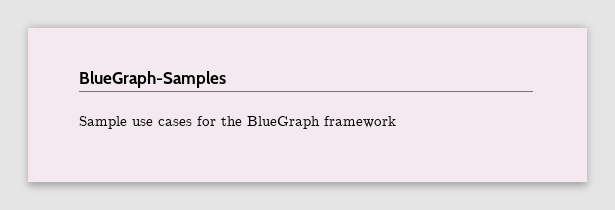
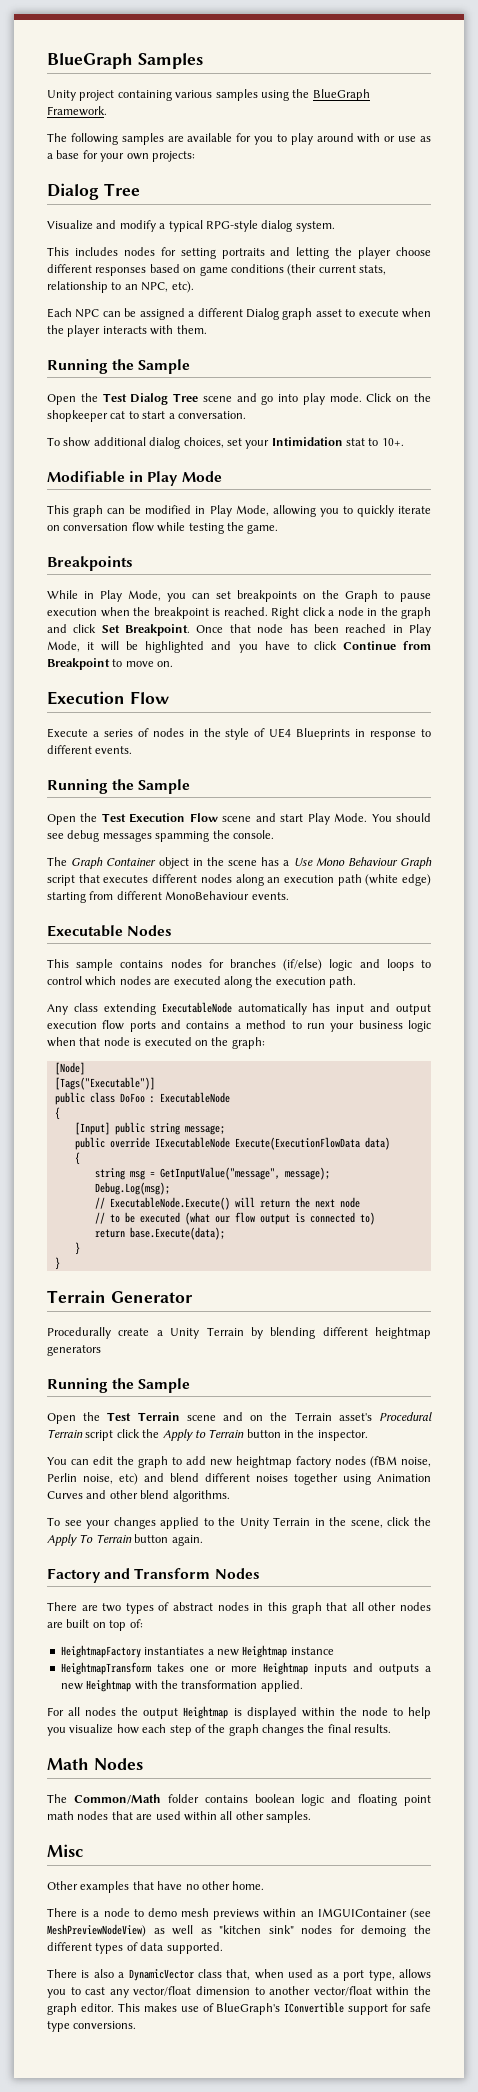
[79,71,226,88] [79,116,396,129] BlueGraph-Samples // Sample use cases for the BlueGraph framework -> [47,53,203,69] [47,89,370,101] [47,106,107,116] [47,133,432,145] [47,150,195,162] [47,183,140,200] [47,220,335,232] [47,247,431,259] [47,264,386,276] [47,281,194,293] [47,308,432,320] [47,325,207,337] [47,359,191,374] [47,393,432,405] [47,410,246,422] [47,437,404,449] [47,471,222,486] [47,505,431,517] [47,522,279,534] [47,556,133,571] [47,590,431,602] [47,607,431,619] [47,624,432,636] [47,641,431,653] [47,658,174,670] [47,691,169,705] [47,728,431,740] [47,745,133,754] [47,779,191,794] [47,813,431,825] [47,830,274,842] [47,857,432,869] [47,874,431,886] [47,891,289,903] [47,925,173,937] [47,959,431,971] [47,976,356,988] [47,1002,431,1015] [47,1020,432,1032] [47,1037,265,1049] [54,1062,85,1075] [54,1077,155,1090] [54,1092,230,1105] [54,1107,60,1120] [74,1122,225,1135] [74,1137,390,1150] [74,1152,80,1165] [94,1167,330,1180] [94,1182,170,1195] [94,1197,360,1210] [94,1212,375,1225] [94,1227,225,1240] [74,1242,80,1255] [54,1257,60,1270] [47,1290,193,1303] [47,1327,431,1339] [47,1345,101,1356] [47,1378,191,1393] [47,1412,432,1424] [47,1429,368,1441] [47,1456,431,1468] [47,1473,431,1485] [47,1490,230,1502] [47,1517,432,1529] [47,1534,203,1546] [47,1568,260,1583] [47,1602,432,1614] [47,1619,143,1631] [60,1645,334,1658] [60,1662,431,1675] [60,1679,303,1692] [47,1706,431,1719] [47,1724,392,1736] [47,1758,143,1770] [47,1794,431,1806] [47,1811,311,1823] [47,1844,83,1857] [47,1881,265,1893] [47,1908,431,1920] [47,1924,431,1937] [47,1942,223,1954] [47,1969,431,1981] [47,1986,432,1998] [47,2002,431,2015] [47,2021,137,2032] BlueGraph Samples // Unity project containing various samples using the BlueGraph Framework. // The following samples are available for you to play around with or use as a base for your own projects: // Dialog Tree // Visualize and modify a typical RPG-style dialog system. // This includes nodes for setting portraits and letting the player choose different responses based on game conditions (their current stats, relationship to an NPC, etc). // Each NPC can be assigned a different Dialog graph asset to execute when the player interacts with them. // Running the Sample // Open the Test Dialog Tree scene and go into play mode. Click on the shopkeeper cat to start a conversation. // To show additional dialog choices, set your Intimidation stat to 10+. // Modifiable in Play Mode // This graph can be modified in Play Mode, allowing you to quickly iterate on conversation flow while testing the game. // Breakpoints // While in Play Mode, you can set breakpoints on the Graph to pause execution when the breakpoint is reached. Right click a node in the graph and click Set Breakpoint. Once that node has been reached in Play Mode, it will be highlighted and you have to click Continue from Breakpoint to move on. // Execution Flow // Execute a series of nodes in the style of UE4 Blueprints in response to different events. // Running the Sample // Open the Test Execution Flow scene and start Play Mode. You should see debug messages spamming the console. // The Graph Container object in the scene has a Use Mono Behaviour Graph script that executes different nodes along an execution path (white edge) starting from different MonoBehaviour events. // Executable Nodes // This sample contains nodes for branches (if/else) logic and loops to control which nodes are executed along the execution path. // Any class extending ExecutableNode automatically has input and output execution flow ports and contains a method to run your business logic when that node is executed on the graph: // [Node] // [Tags("Executable")] // public class DoFoo : ExecutableNode // { // [Input] public string message; // public override IExecutableNode Execute(ExecutionFlowData data) // { // string msg = GetInputValue("message", message); // Debug.Log(msg); // // ExecutableNode.Execute() will return the next node // // to be executed (what our flow output is connected to) // return base.Execute(data); // } // } // Terrain Generator // Procedurally create a Unity Terrain by blending different heightmap generators // Running the Sample // Open the Test Terrain scene and on the Terrain asset's Procedural Terrain script click the Apply to Terrain button in the inspector. // You can edit the graph to add new heightmap factory nodes (fBM noise, Perlin noise, etc) and blend different noises together using Animation Curves and other blend algorithms. // To see your changes applied to the Unity Terrain in the scene, click the Apply To Terrain button again. // Factory and Transform Nodes // There are two types of abstract nodes in this graph that all other nodes are built on top of: // HeightmapFactory instantiates a new Heightmap instance // HeightmapTransform takes one or more Heightmap inputs and outputs a new Heightmap with the transformation applied. // For all nodes the output Heightmap is displayed within the node to help you visualize how each step of the graph changes the final results. // Math Nodes // The Common/Math folder contains boolean logic and floating point math nodes that are used within all other samples. // Misc // Other examples that have no other home. // There is a node to demo mesh previews within an IMGUIContainer (see MeshPreviewNodeView) as well as "kitchen sink" nodes for demoing the different types of data supported. // There is also a DynamicVector class that, when used as a port type, allows you to cast any vector/float dimension to another vector/float within the graph editor. This makes use of BlueGraph's IConvertible support for safe type conversions.

